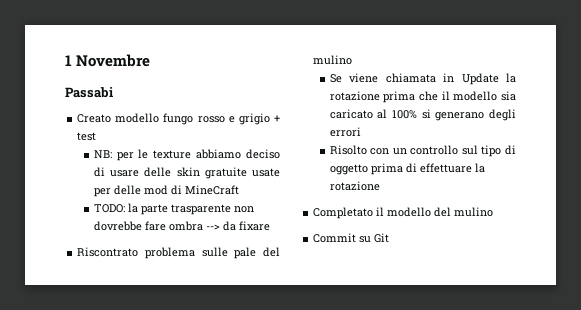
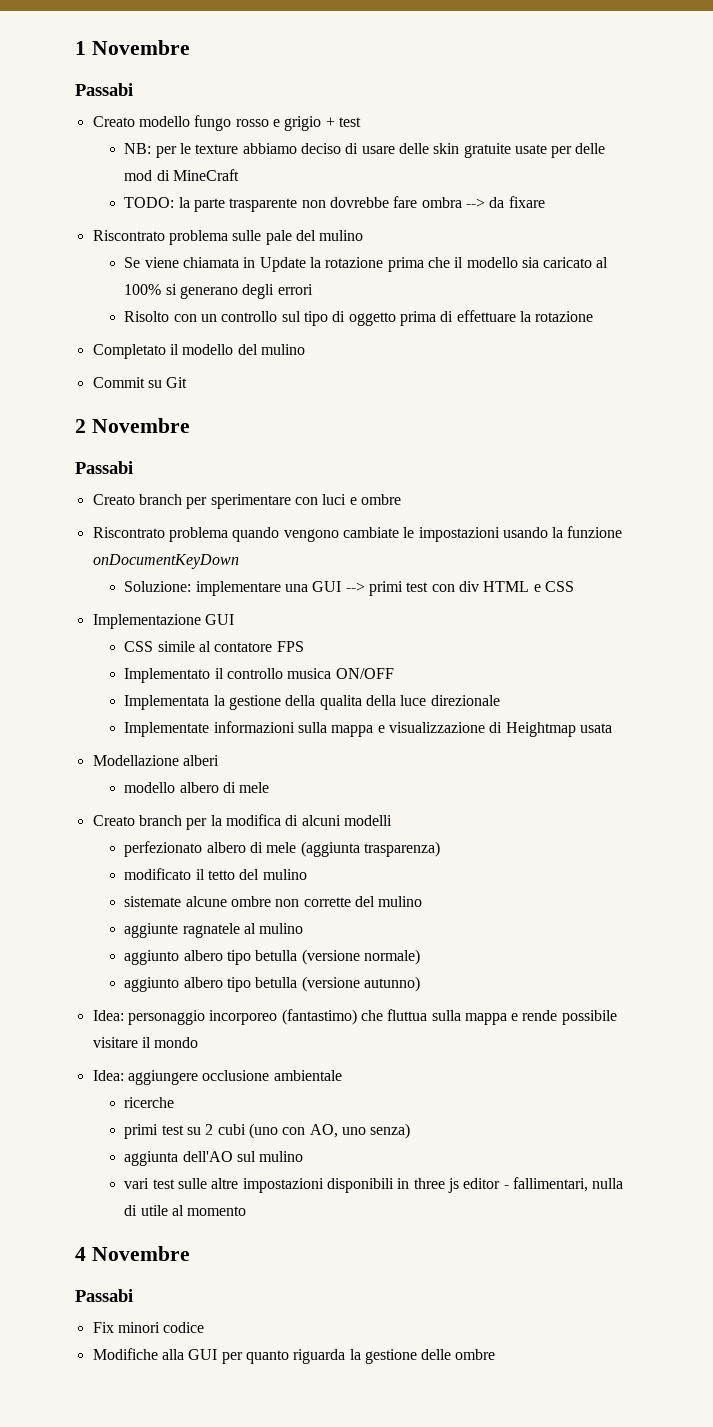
(390, 238) none -> [75,418,190,433] [75,461,133,474] [92,494,401,509] [92,526,623,542] [92,554,239,569] [124,581,574,596] [92,614,234,629] [124,641,304,652] [124,668,394,683] [124,695,500,710] [124,721,612,737] [92,755,219,766] [124,782,270,793] [92,814,392,830] [124,841,440,857] [124,868,307,880] [124,896,423,907] [124,923,304,938] [124,949,420,965] [124,976,420,992] [92,1009,617,1025] [92,1037,199,1048] [92,1070,342,1085] [124,1097,175,1108] [124,1123,411,1139] [124,1151,304,1166] [124,1177,624,1193] [124,1205,247,1216] [75,1246,190,1261] [75,1289,133,1302] [92,1322,205,1333] [92,1348,496,1364] // 2 Novembre // Passabi // Creato branch per sperimentare con luci e ombre // Riscontrato problema quando vengono cambiate le impostazioni usando la funzione onDocumentKeyDown // Soluzione: implementare una GUI --> primi test con div HTML e CSS // Implementazione GUI // CSS simile al contatore FPS // Implementato il controllo musica ON/OFF // Implementata la gestione della qualita della luce direzionale // Implementate informazioni sulla mappa e visualizzazione di Heightmap usata // Modellazione alberi // modello albero di mele // Creato branch per la modifica di alcuni modelli // perfezionato albero di mele (aggiunta trasparenza) // modificato il tetto del mulino // sistemate alcune ombre non corrette del mulino // aggiunte ragnatele al mulino // aggiunto albero tipo betulla (versione normale) // aggiunto albero tipo betulla (versione autunno) // Idea: personaggio incorporeo (fantastimo) che fluttua sulla mappa e rende possibile visitare il mondo // Idea: aggiungere occlusione ambientale // ricerche // primi test su 2 cubi (uno con AO, uno senza) // aggiunta dell'AO sul mulino // vari test sulle altre impostazioni disponibili in three js editor - fallimentari, nulla di utile al momento // 4 Novembre // Passabi // Fix minori codice // Modifiche alla GUI per quanto riguarda la gestione delle ombre

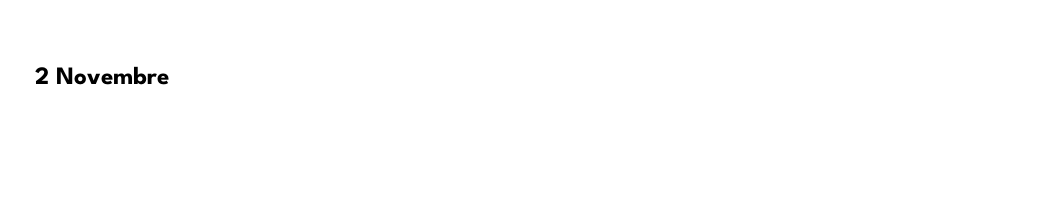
[75,40,190,55] [75,83,133,96] [92,115,361,131] [124,143,606,158] [124,169,239,181] [124,196,545,212] [92,230,364,245] [124,257,609,272] [124,284,313,299] [124,310,594,326] [92,344,305,359] [92,377,188,388] [75,418,190,433] [75,461,133,474] [92,494,401,509] [92,526,623,542] [92,554,239,569] [124,581,574,596] [92,614,234,629] [124,641,304,652] [124,668,394,683] [124,695,500,710] [124,721,612,737] [92,755,219,766] [124,782,270,793] [92,814,392,830] [124,841,440,857] [124,868,307,880] [124,896,423,907] [124,923,304,938] [124,949,420,965] [124,976,420,992] [92,1009,617,1025] [92,1037,199,1048] [92,1070,342,1085] [124,1097,175,1108] [124,1123,411,1139] [124,1151,304,1166] [124,1177,624,1193] [124,1205,247,1216] [75,1246,190,1261] [75,1289,133,1302] [92,1322,205,1333] [92,1348,496,1364] 1 Novembre // Passabi // Creato modello fungo rosso e grigio + test // NB: per le texture abbiamo deciso di usare delle skin gratuite usate per delle mod di MineCraft // TODO: la parte trasparente non dovrebbe fare ombra --> da fixare // Riscontrato problema sulle pale del mulino // Se viene chiamata in Update la rotazione prima che il modello sia caricato al 100% si generano degli errori // Risolto con un controllo sul tipo di oggetto prima di effettuare la rotazione // Completato il modello del mulino // Commit su Git // 2 Novembre // Passabi // Creato branch per sperimentare con luci e ombre // Riscontrato problema quando vengono cambiate le impostazioni usando la funzione onDocumentKeyDown // Soluzione: implementare una GUI --> primi test con div HTML e CSS // Implementazione GUI // CSS simile al contatore FPS // Implementato il controllo musica ON/OFF // Implementata la gestione della qualita della luce direzionale // Implementate informazioni sulla mappa e visualizzazione di Heightmap usata // Modellazione alberi // modello albero di mele // Creato branch per la modifica di alcuni modelli // perfezionato albero di mele (aggiunta trasparenza) // modificato il tetto del mulino // sistemate alcune ombre non corrette del mulino // aggiunte ragnatele al mulino // aggiunto albero tipo betulla (versione normale) // aggiunto albero tipo betulla (versione autunno) // Idea: personaggio incorporeo (fantastimo) che fluttua sulla mappa e rende possibile visitare il mondo // Idea: aggiungere occlusione ambientale // ricerche // primi test su 2 cubi (uno con AO, uno senza) // aggiunta dell'AO sul mulino // vari test sulle altre impostazioni disponibili in three js editor - fallimentari, nulla di utile al momento // 4 Novembre // Passabi // Fix minori codice // Modifiche alla GUI per quanto riguarda la gestione delle ombre -> [35,66,169,85] 2 Novembre

